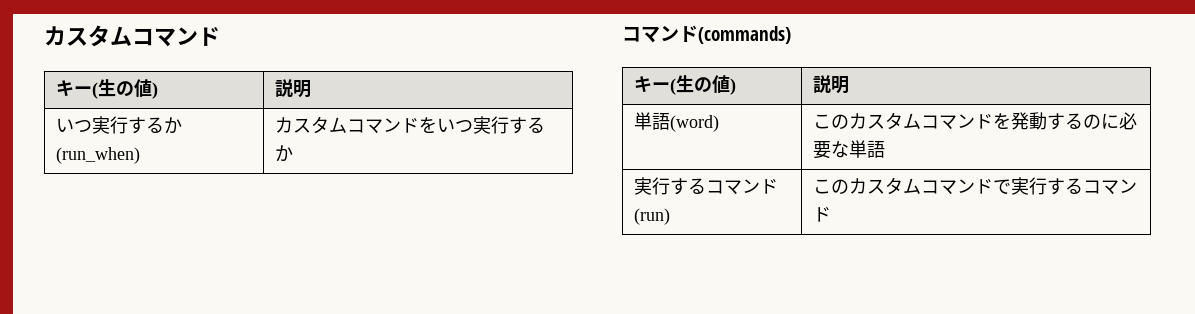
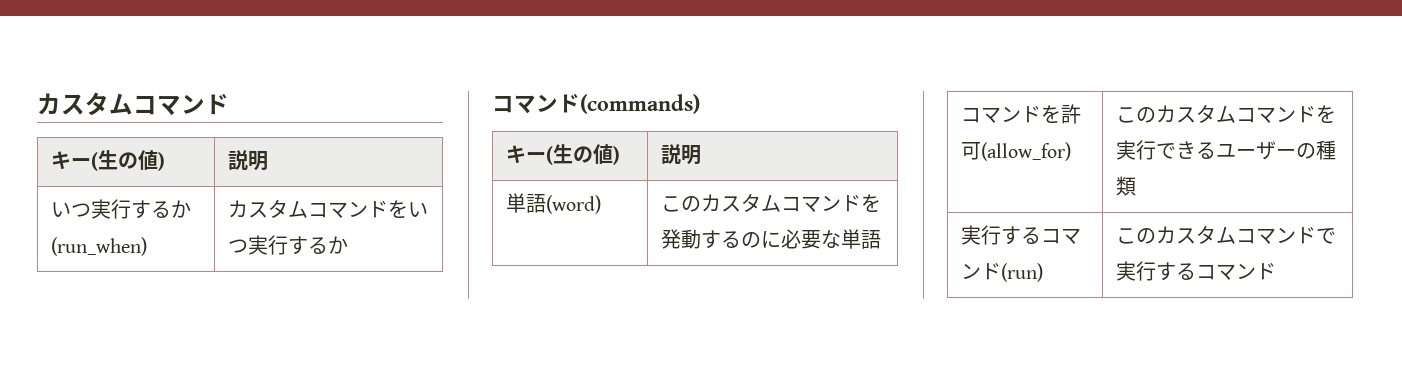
(886, 149) none -> [961,104,1082,124] [961,142,1072,161] [1116,104,1337,123] [1116,140,1337,160] [1116,176,1137,196] // コマンドを許可(allow_for) | このカスタムコマンドを実行できるユーザーの種類

